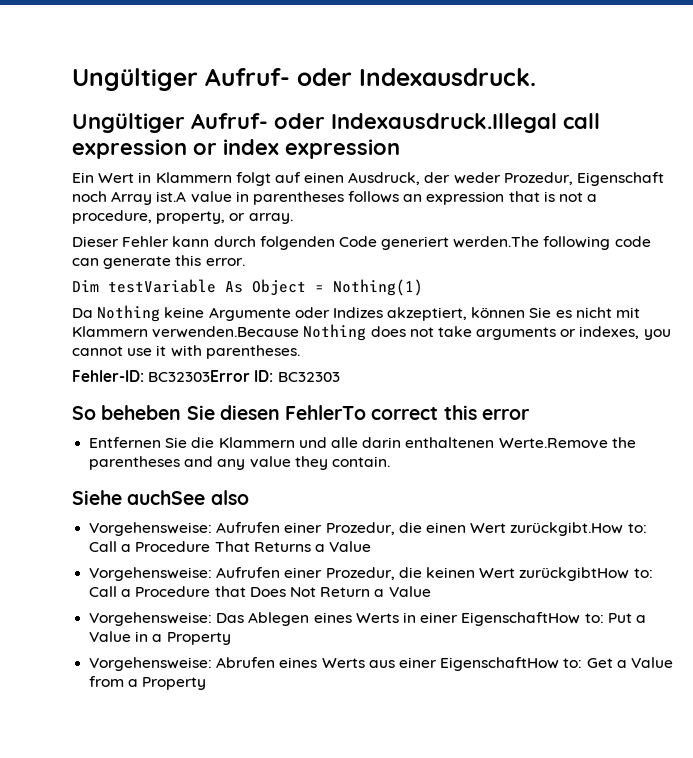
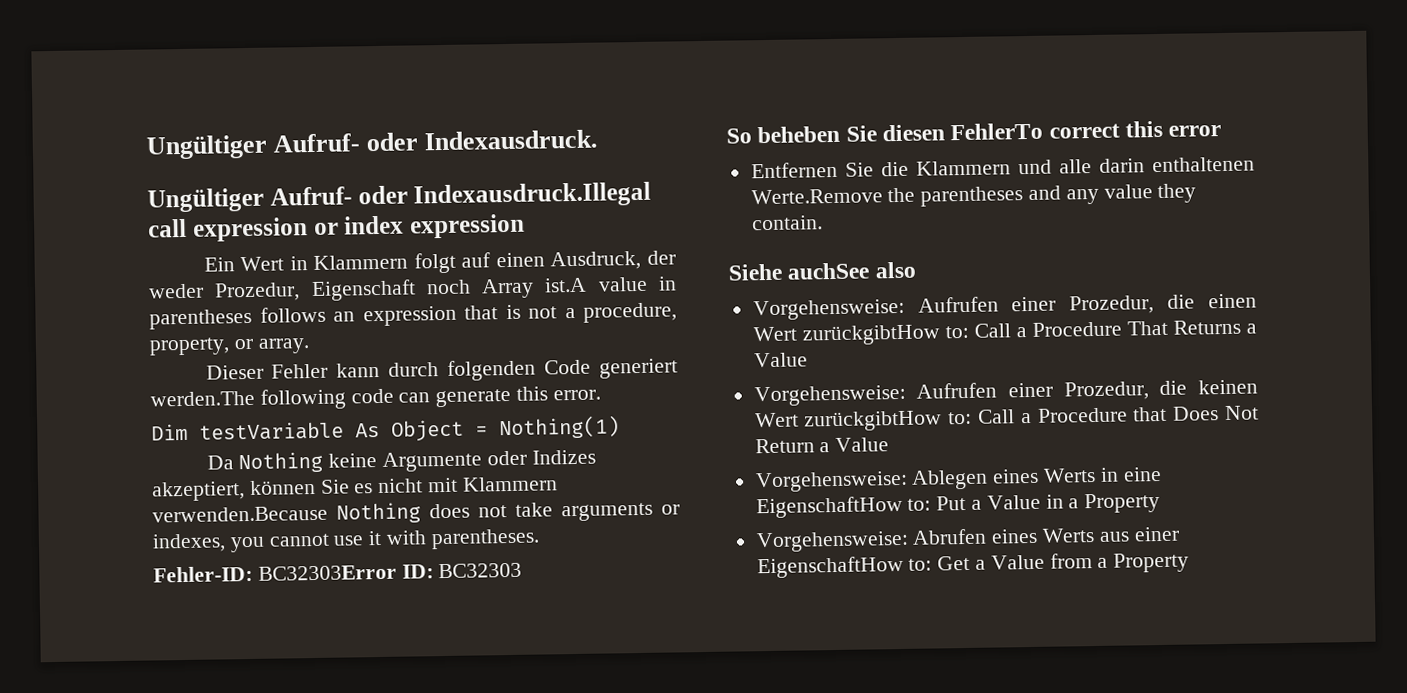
[510,522,624,536] zurückgibt.How -> [801,324,940,346] zurückgibtHow
[216,613,245,623] Das -> (908, 481) none
[420,612,459,623] einer -> [1122,466,1162,482] eine

